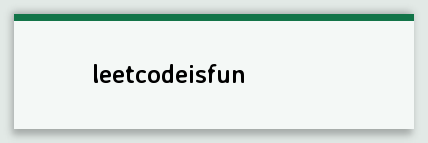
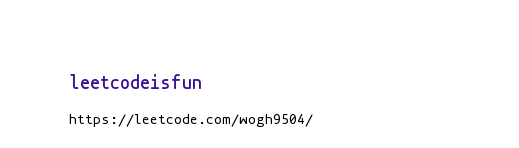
(246, 73) none -> [69,114,313,127] // https://leetcode.com/wogh9504/

